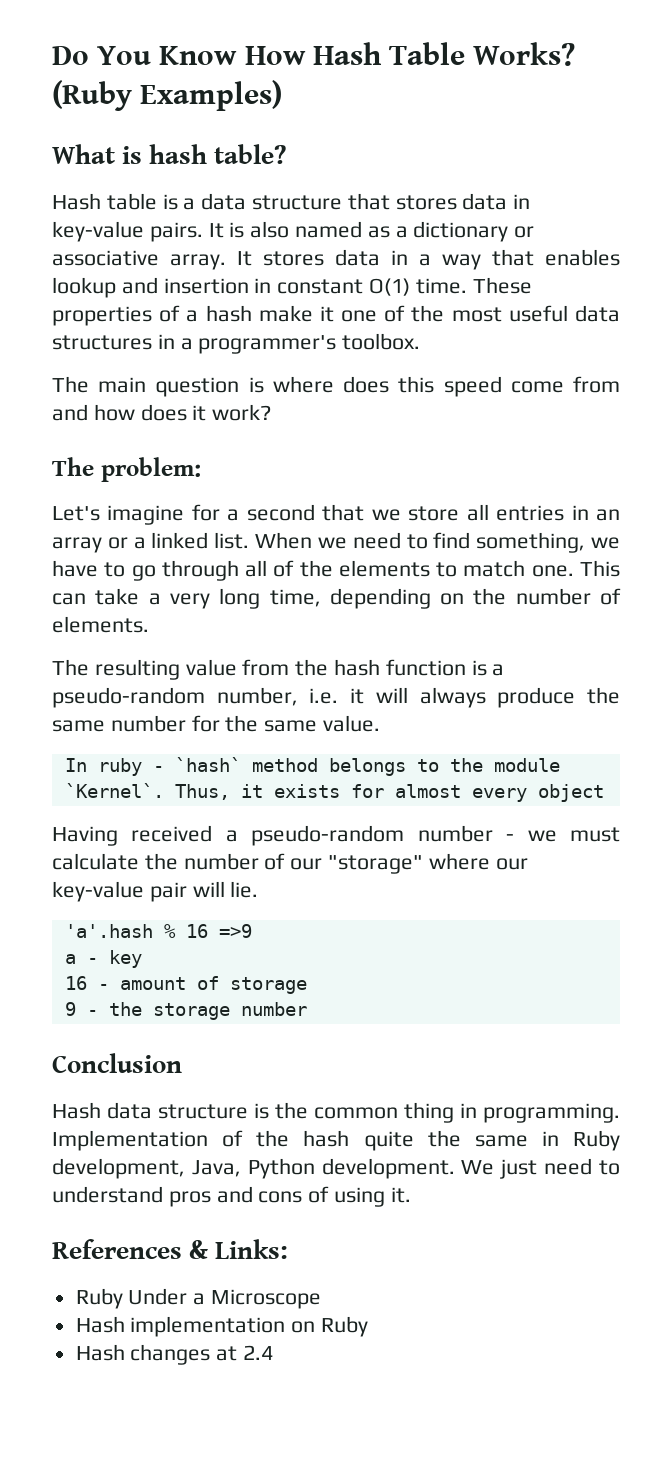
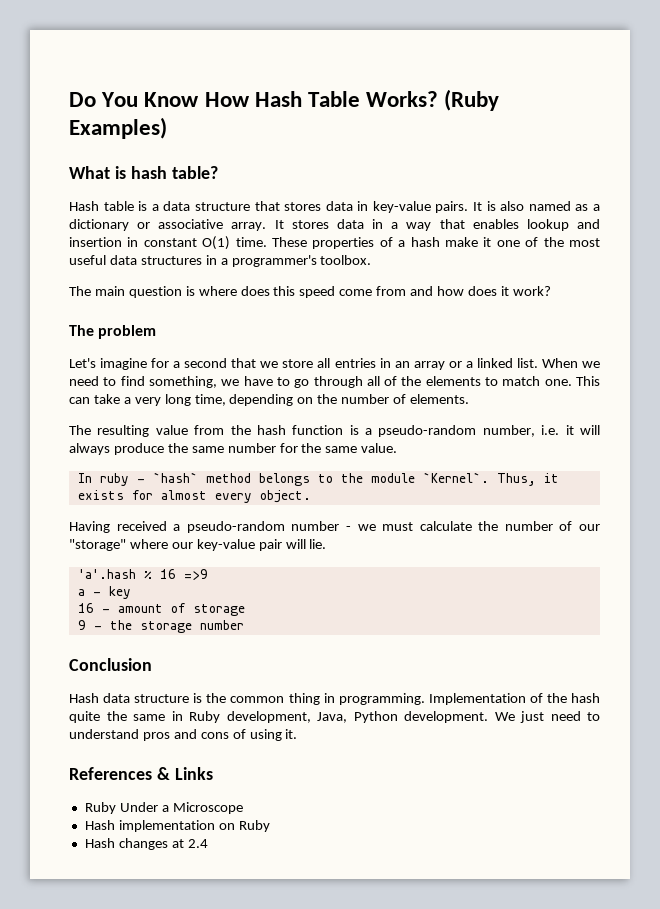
[100,457,201,482] problem: -> [98,325,157,339] problem
[537,784,604,802] object -> [259,490,311,503] object.
[215,1239,289,1259] Links: -> [174,767,213,780] Links

